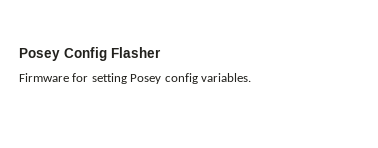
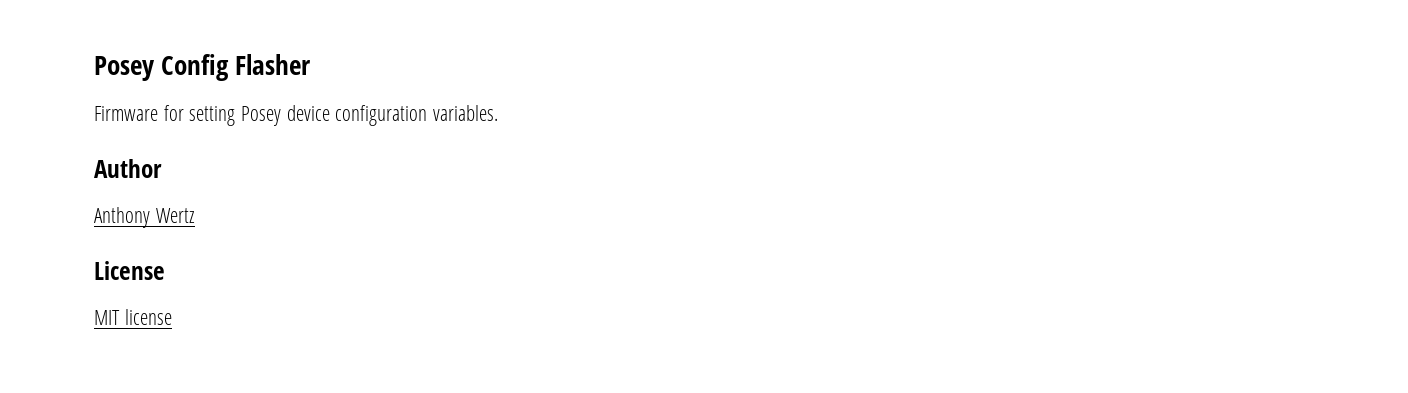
[164,73,198,84] config -> [286,105,428,126] device configuration
(251, 77) none -> [94,159,162,178] [94,207,195,228] [94,261,165,280] [94,309,172,325] // Author // Anthony Wertz // License // MIT license

